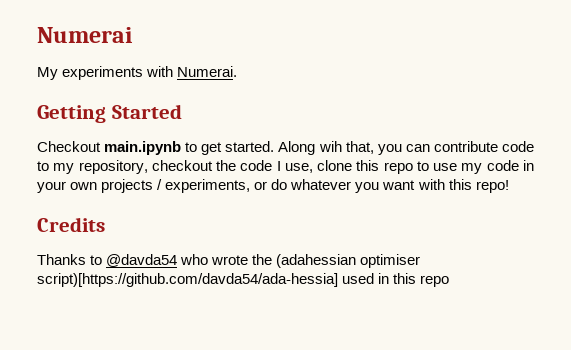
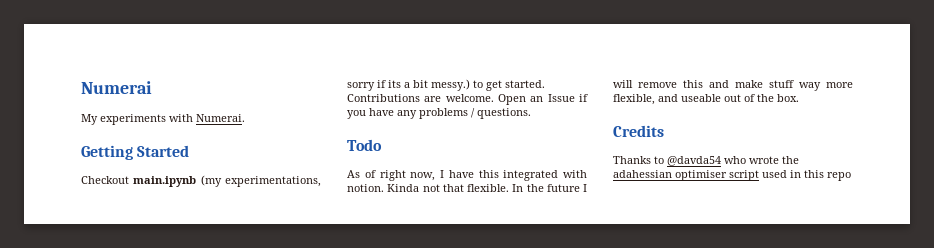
[185,141,534,155] [37,160,534,174] [37,179,509,193] to get started. Along wih that, you can contribute code to my repository, checkout the code I use, clone this repo to use my code in your own projects / experiments, or do whatever you want with this repo! -> [200,175,321,187] [347,79,545,91] [347,94,588,105] [347,108,531,119] [347,139,382,151] [347,170,587,181] [347,184,587,192] [613,80,853,91] [613,94,799,105] (my experimentations, sorry if its a bit messy.) to get started. Contributions are welcome. Open an Issue if you have any problems / questions. // Todo // As of right now, I have this integrated with notion. Kinda not that flexible. In the future I will remove this and make stuff way more flexible, and useable out of the box.
[276,254,421,268] [37,273,338,287] (adahessian optimiser script)[https://github.com/davda54/ada-hessia] -> [613,170,759,181] adahessian optimiser script

